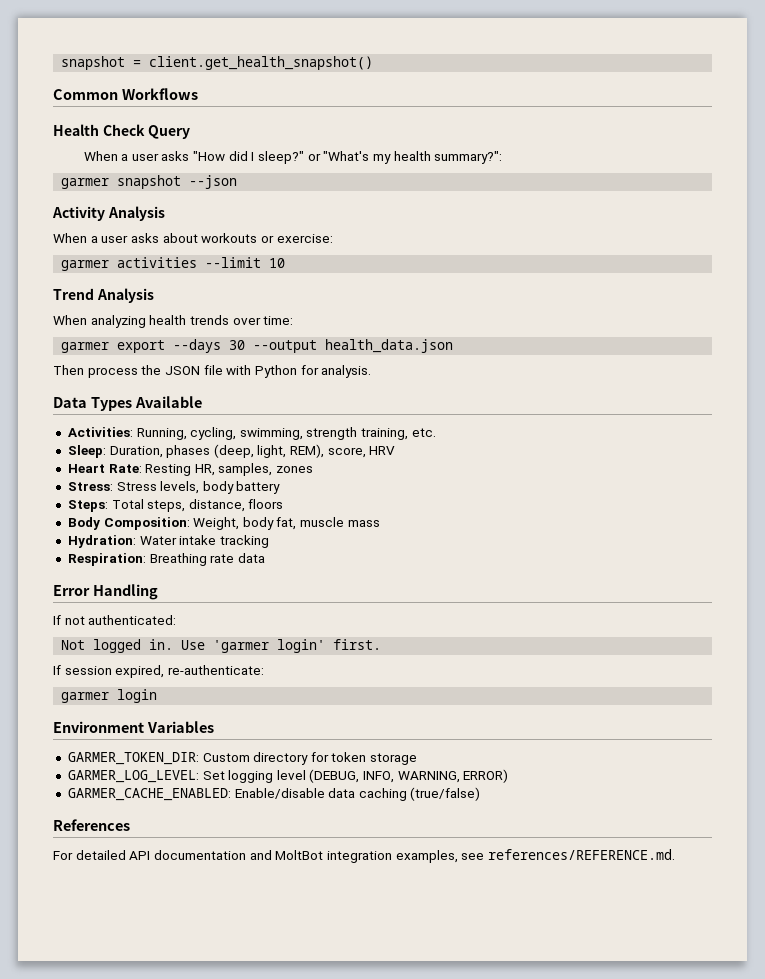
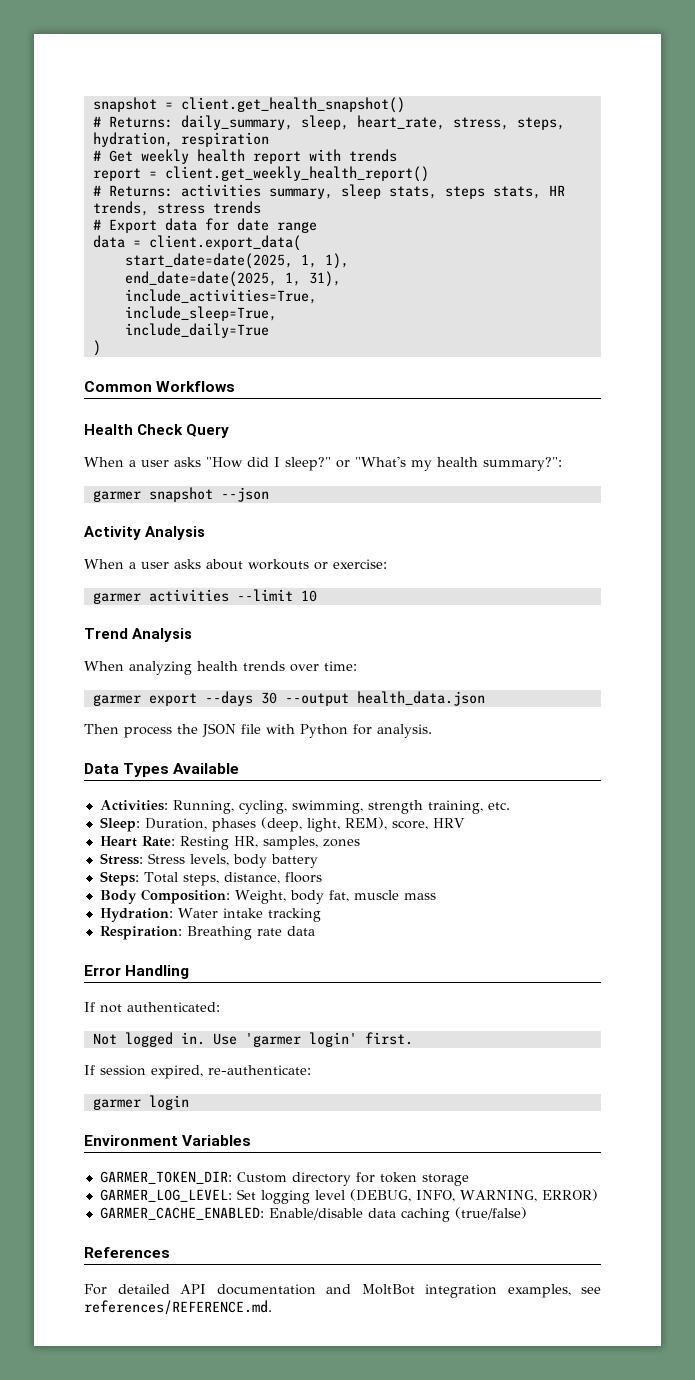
(374, 63) none -> [92,115,565,130] [92,132,269,147] [92,149,397,164] [92,166,429,182] [92,184,565,199] [92,201,261,216] [92,218,317,233] [92,235,301,251] [124,253,349,269] [124,271,341,287] [124,289,317,304] [124,306,277,321] [124,323,269,338] [92,340,101,356] // # Returns: daily_summary, sleep, heart_rate, stress, steps, hydration, respiration // # Get weekly health report with trends // report = client.get_weekly_health_report() // # Returns: activities summary, sleep stats, steps stats, HR trends, stress trends // # Export data for date range // data = client.export_data( // start_date=date(2025, 1, 1), // end_date=date(2025, 1, 31), // include_activities=True, // include_sleep=True, // include_daily=True // )

